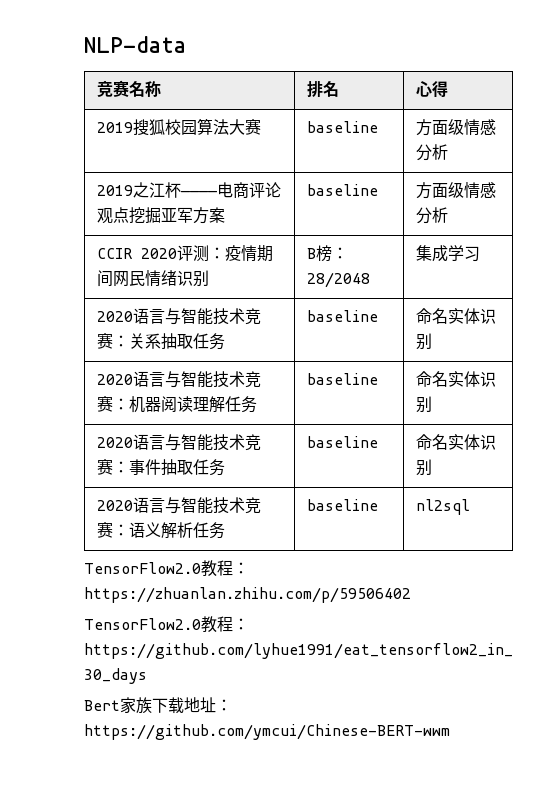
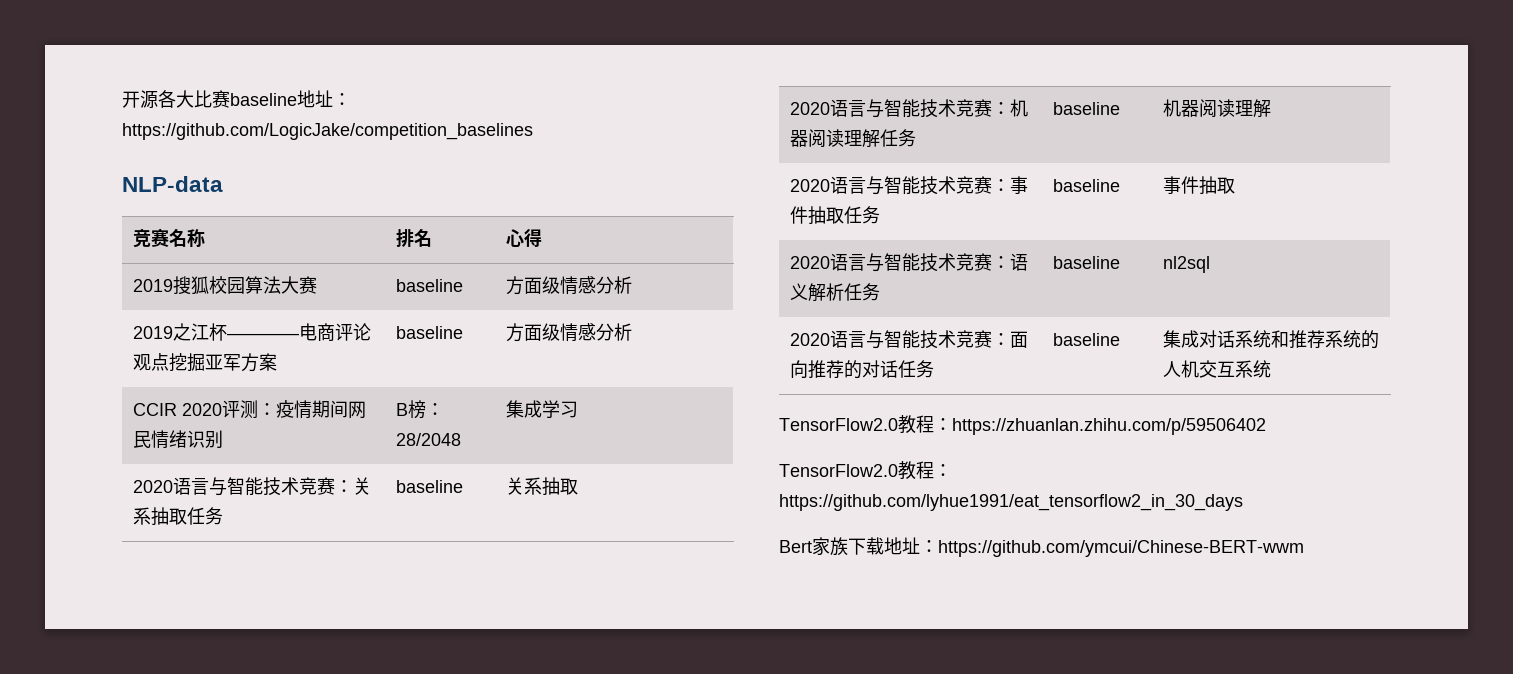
(84, 44) none -> [122,90,351,109] [122,123,533,140] 开源各大比赛baseline地址：https://github.com/LogicJake/competition_baselines //
[415,308,496,324] [415,333,432,350] 命名实体识别 -> [506,477,579,495] 关系抽取
[415,371,496,387] [415,396,432,413] 命名实体识别 -> [1163,99,1272,118] 机器阅读理解
[415,434,496,450] [415,459,432,476] 命名实体识别 -> [1163,176,1236,194] 事件抽取
(470, 507) none -> [790,330,1029,349] [790,360,935,379] [1053,333,1121,346] [1163,330,1380,349] [1163,360,1272,378] // 2020语言与智能技术竞赛：面向推荐的对话任务 | baseline | 集成对话系统和推荐系统的人机交互系统

